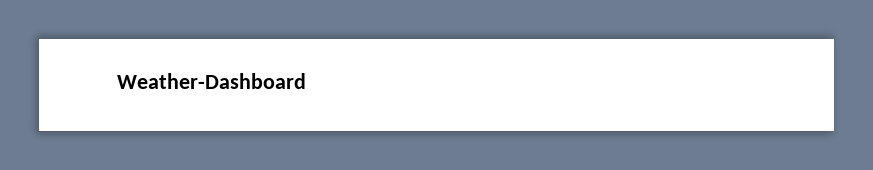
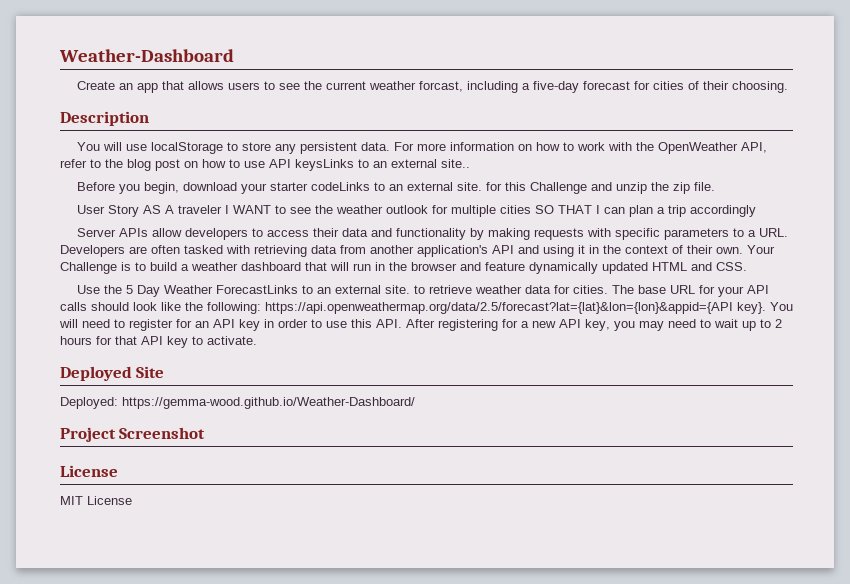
(306, 81) none -> [77,81,789,93] [60,111,149,126] [77,142,768,154] [60,159,470,171] [77,182,716,194] [77,205,757,217] [77,228,789,240] [60,245,775,257] [60,262,747,274] [77,285,770,297] [60,302,793,314] [59,319,782,331] [60,336,257,348] [60,366,165,381] [60,397,415,409] [60,427,206,442] [60,465,118,477] [60,496,132,505] // Create an app that allows users to see the current weather forcast, including a five-day forecast for cities of their choosing. // Description // You will use localStorage to store any persistent data. For more information on how to work with the OpenWeather API, refer to the blog post on how to use API keysLinks to an external site.. // Before you begin, download your starter codeLinks to an external site. for this Challenge and unzip the zip file. // User Story AS A traveler I WANT to see the weather outlook for multiple cities SO THAT I can plan a trip accordingly // Server APIs allow developers to access their data and functionality by making requests with specific parameters to a URL. Developers are often tasked with retrieving data from another application's API and using it in the context of their own. Your Challenge is to build a weather dashboard that will run in the browser and feature dynamically updated HTML and CSS. // Use the 5 Day Weather ForecastLinks to an external site. to retrieve weather data for cities. The base URL for your API calls should look like the following: https://api.openweathermap.org/data/2.5/forecast?lat={lat}&lon={lon}&appid={API key}. You will need to register for an API key in order to use this API. After registering for a new API key, you may need to wait up to 2 hours for that API key to activate. // Deployed Site // Deployed: https://gemma-wood.github.io/Weather-Dashboard/ // Project Screenshot // License // MIT License

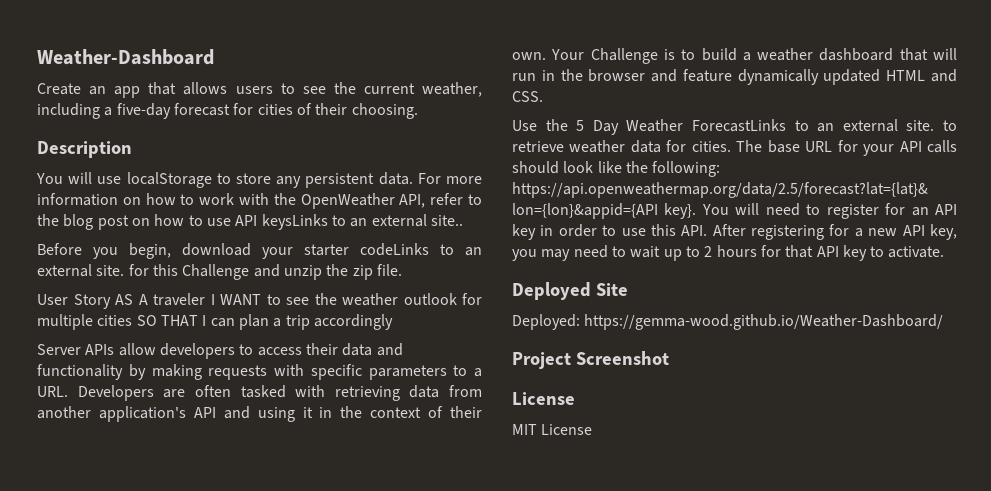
[369,81,464,92] weather forcast, -> [422,82,483,97] weather,

